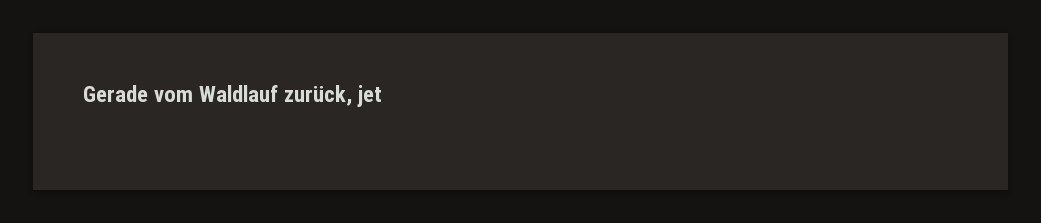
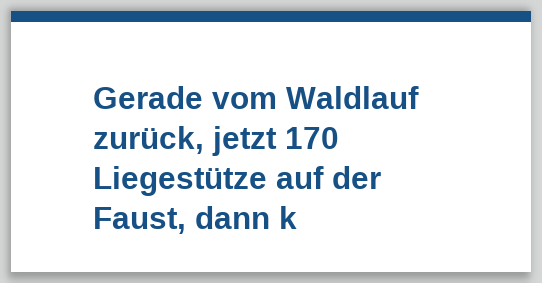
[357,85,383,107] jet -> [212,126,339,156] [93,166,381,196] [93,206,297,234] jetzt 170 Liegestütze auf der Faust, dann k

